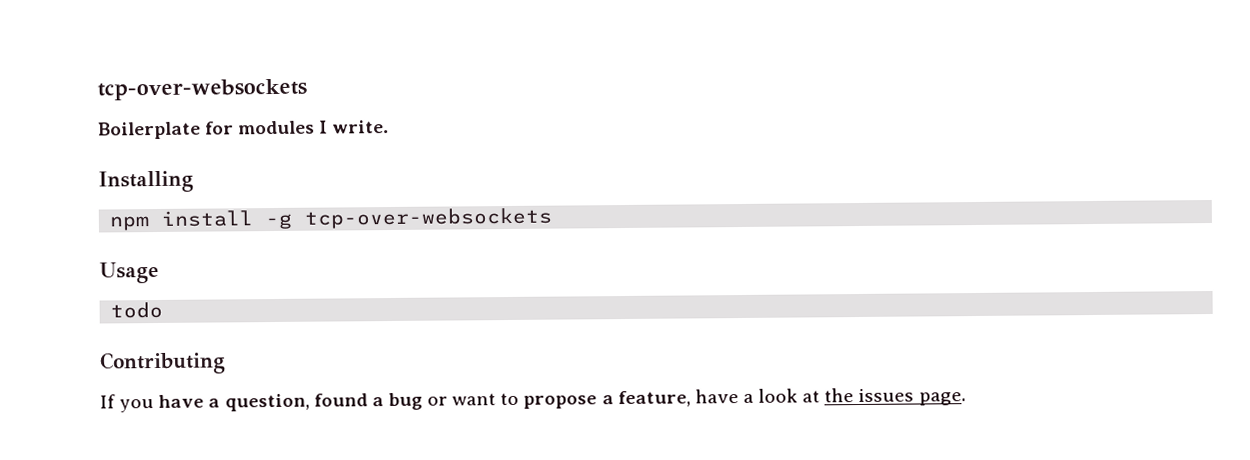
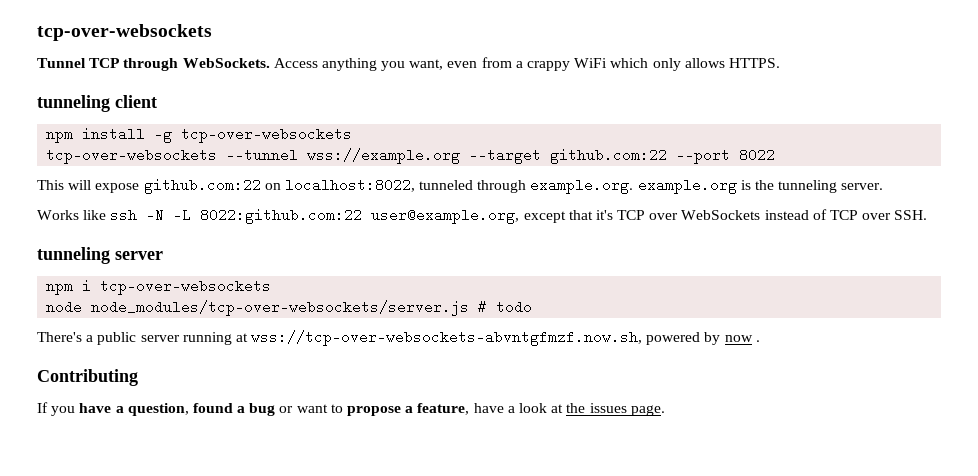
[97,78,307,101] [98,120,389,140] [98,170,194,193] [109,207,553,231] [99,261,159,284] [110,301,164,319] tcp-over-websockets // Boilerplate for modules I write. // Installing // npm install -g tcp-over-websockets // Usage // todo -> [37,24,212,41] [37,57,780,71] [37,95,157,112] [46,127,353,143] [46,148,776,164] [37,178,884,194] [37,208,928,224] [37,247,163,264] [46,279,272,295] [46,300,533,316] [37,330,760,346] tcp-over-websockets // Tunnel TCP through WebSockets. Access anything you want, even from a crappy WiFi which only allows HTTPS. // tunneling client // npm install -g tcp-over-websockets // tcp-over-websockets --tunnel wss://example.org --target github.com:22 --port 8022 // This will expose github.com:22 on localhost:8022, tunneled through example.org. example.org is the tunneling server. // Works like ssh -N -L 8022:github.com:22 user@example.org, except that it's TCP over WebSockets instead of TCP over SSH. // tunneling server // npm i tcp-over-websockets // node node_modules/tcp-over-websockets/server.js # todo // There's a public server running at wss://tcp-over-websockets-abvntgfmzf.now.sh, powered by now .

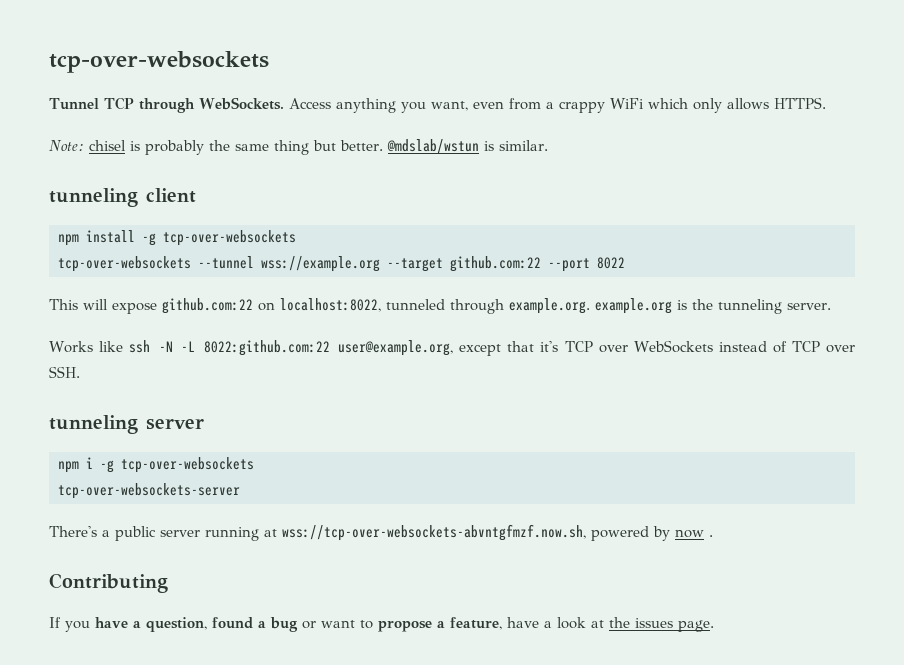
(780, 63) none -> [49,139,548,155] // Note: chisel is probably the same thing but better. @mdslab/wstun is similar.
[100,279,272,295] [46,300,533,316] tcp-over-websockets // node node_modules/tcp-over-websockets/server.js # todo -> [100,457,254,473] [58,483,240,499] -g tcp-over-websockets // tcp-over-websockets-server

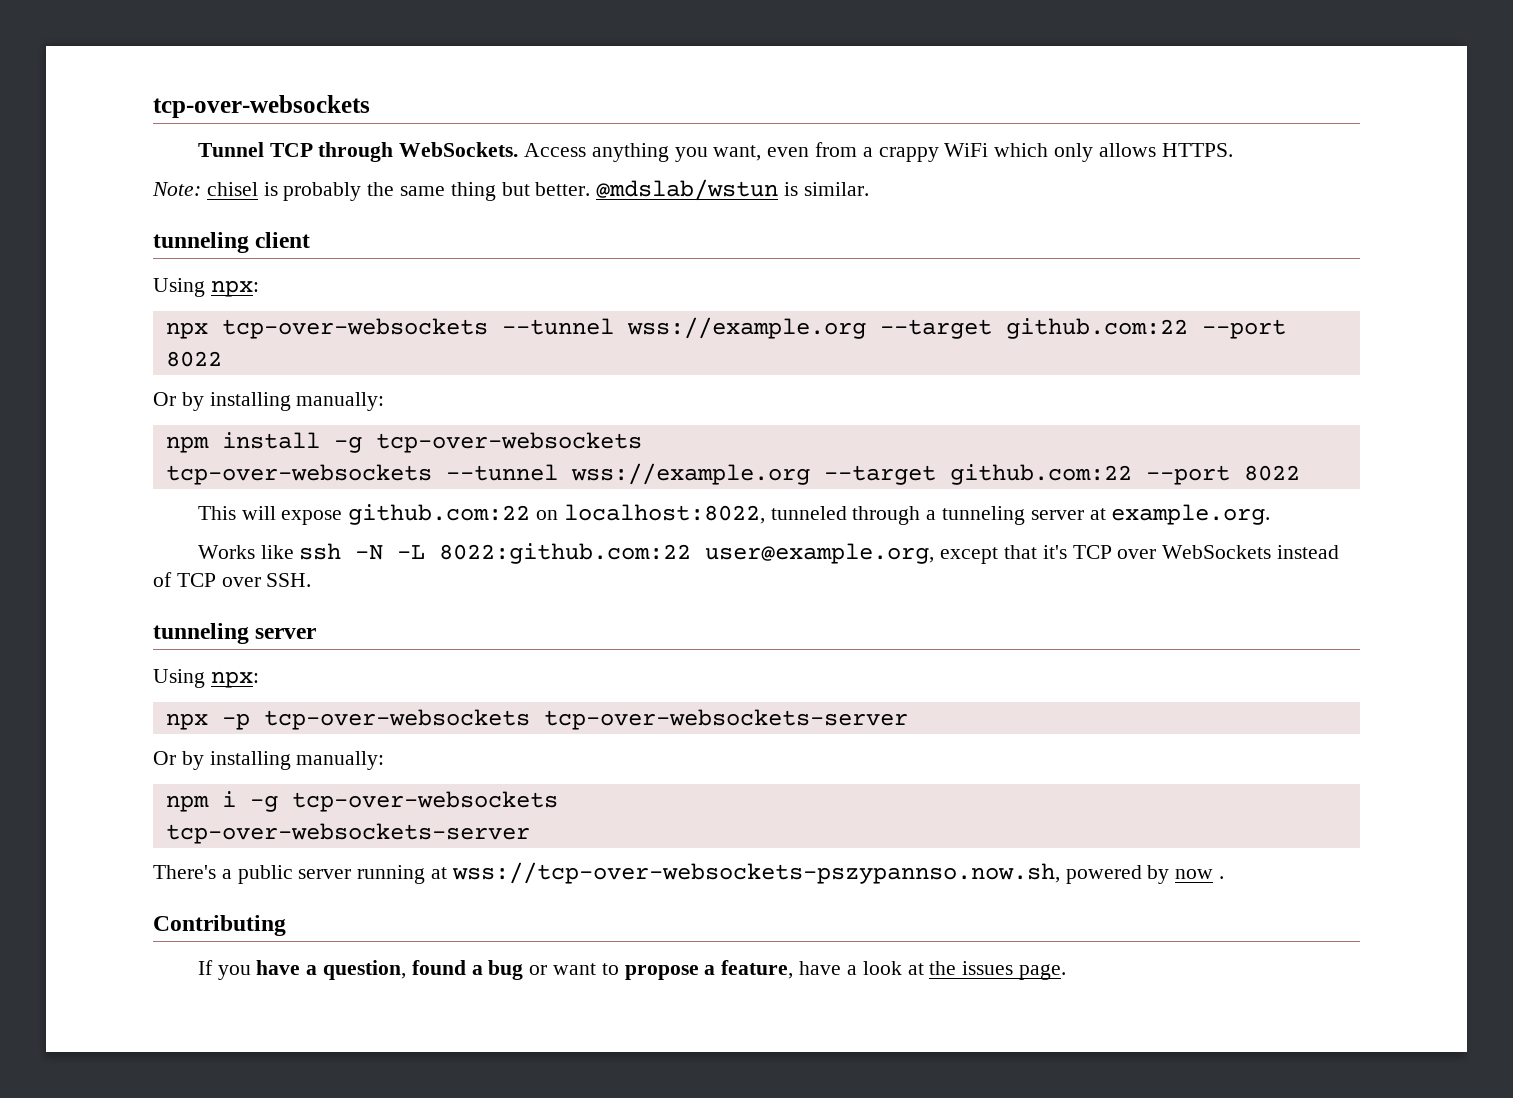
(196, 195) none -> [153,278,259,297] [165,317,1286,339] [165,351,222,367] [153,392,385,411] // Using npx: // npx tcp-over-websockets --tunnel wss://example.org --target github.com:22 --port 8022 // Or by installing manually:
[509,298,831,314] example.org. example.org is the tunneling server. -> [926,504,1271,525] a tunneling server at example.org.
(204, 424) none -> [153,669,259,688] [165,709,908,730] [153,751,385,770] // Using npx: // npx -p tcp-over-websockets tcp-over-websockets-server // Or by installing manually:
[282,524,586,541] wss://tcp-over-websockets-abvntgfmzf.now.sh, -> [451,862,1060,884] wss://tcp-over-websockets-pszypannso.now.sh,

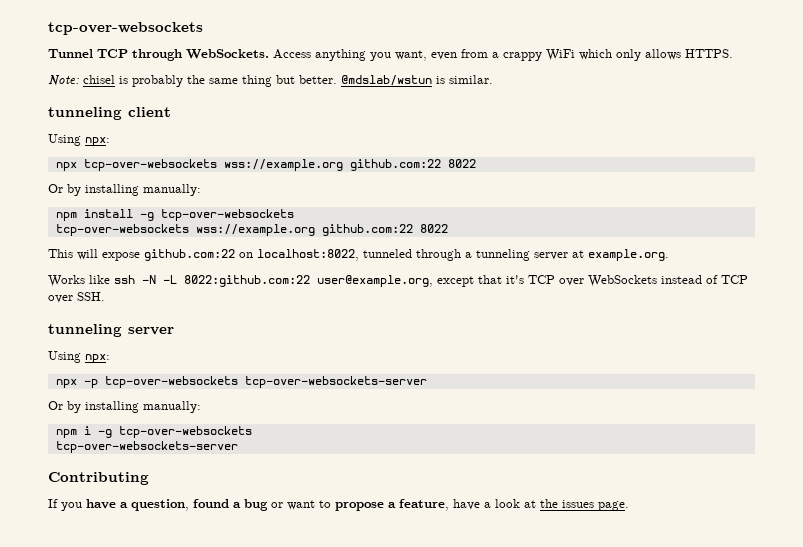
[501,317,1286,339] --tunnel wss://example.org --target github.com:22 --port -> [223,159,441,171] wss://example.org github.com:22
[445,463,1230,485] --tunnel wss://example.org --target github.com:22 --port -> [195,224,413,236] wss://example.org github.com:22
[153,862,1225,884] // There's a public server running at wss://tcp-over-websockets-pszypannso.now.sh, powered by now . -> (238, 447) none

